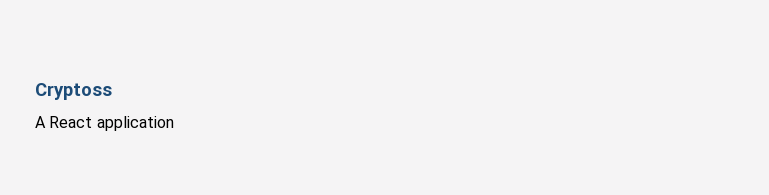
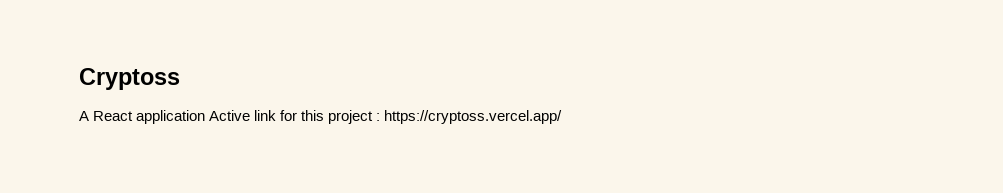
(174, 123) none -> [209,110,563,124] Active link for this project : https://cryptoss.vercel.app/

